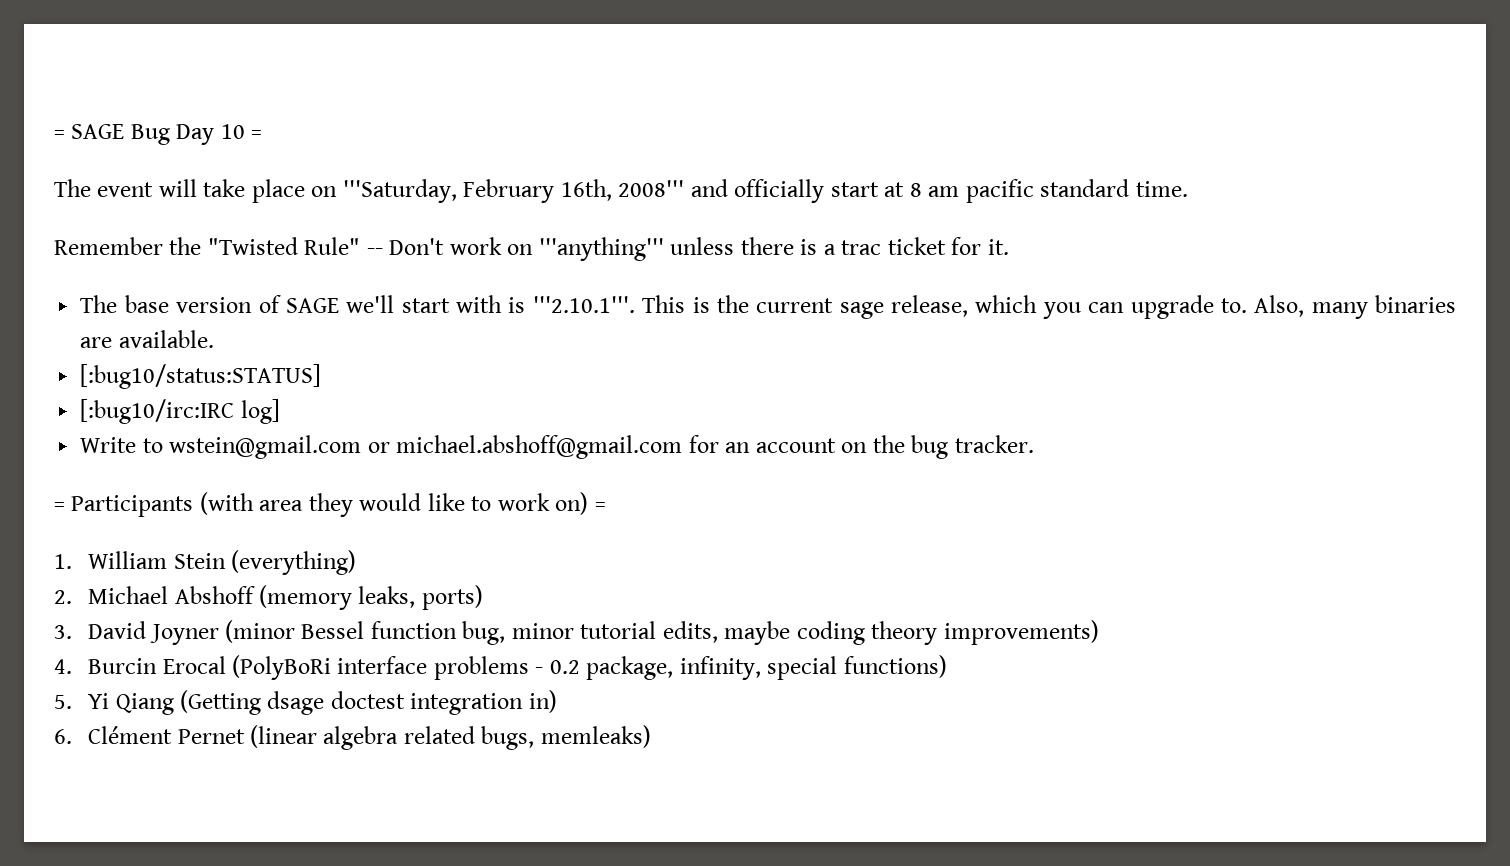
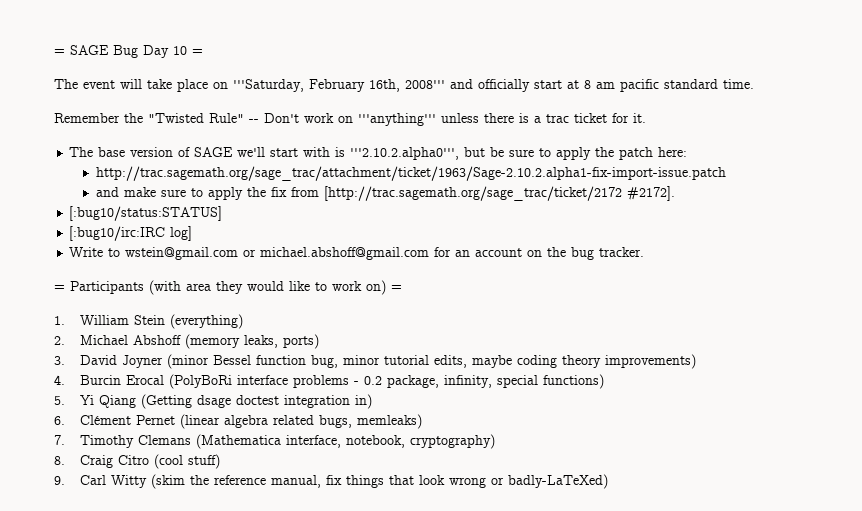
[532,295,1457,319] [80,330,214,348] '''2.10.1'''. This is the current sage release, which you can upgrade to. Also, many binaries are available. -> [350,147,688,160] [95,166,726,181] [95,186,675,201] '''2.10.2.alpha0''', but be sure to apply the patch here: // http://trac.sagemath.org/sage_trac/attachment/ticket/1963/Sage-2.10.2.alpha1-fix-import-issue.patch // and make sure to apply the fix from [http://trac.sagemath.org/sage_trac/ticket/2172 #2172].
(651, 736) none -> [54,434,496,449] [54,454,221,469] [54,474,609,489] // 7. Timothy Clemans (Mathematica interface, notebook, cryptography) // 8. Craig Citro (cool stuff) // 9. Carl Witty (skim the reference manual, fix things that look wrong or badly-LaTeXed)

